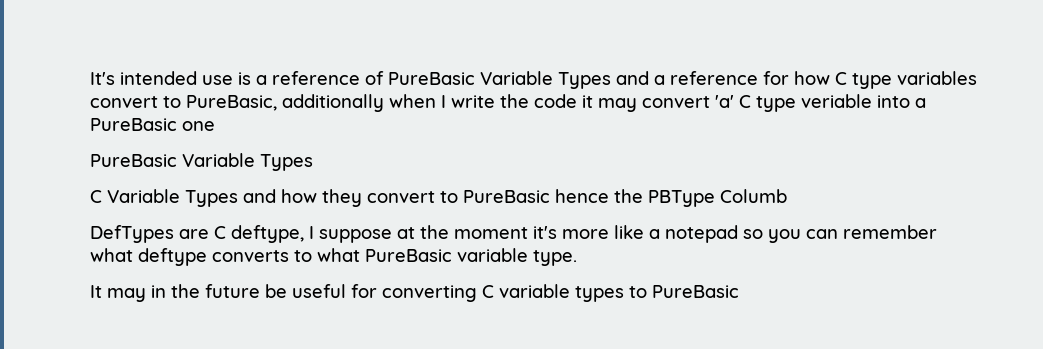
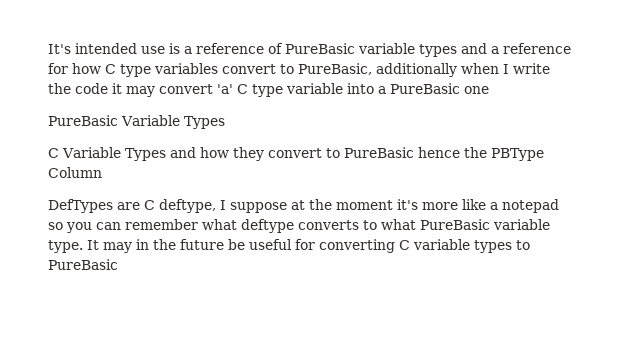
[480,71,611,89] Variable Types -> [358,43,457,57] variable types
[801,94,872,108] veriable -> [286,83,343,94] variable
[720,189,787,203] Columb -> [48,167,102,178] Column
(577, 258) // -> (83, 246) none

